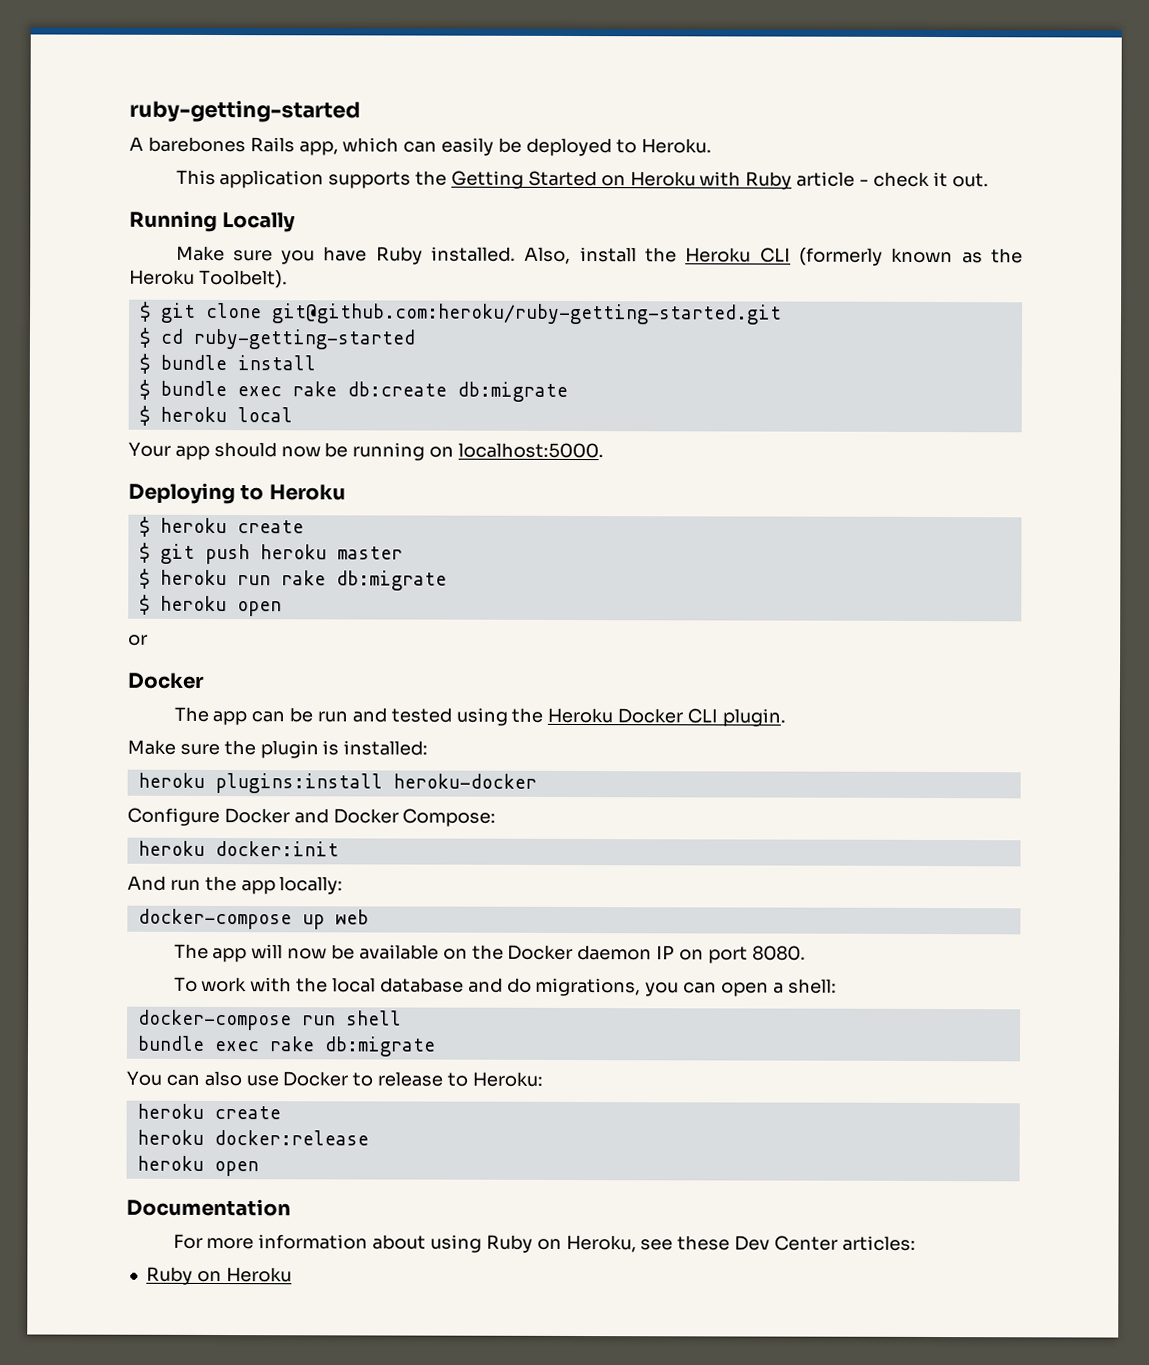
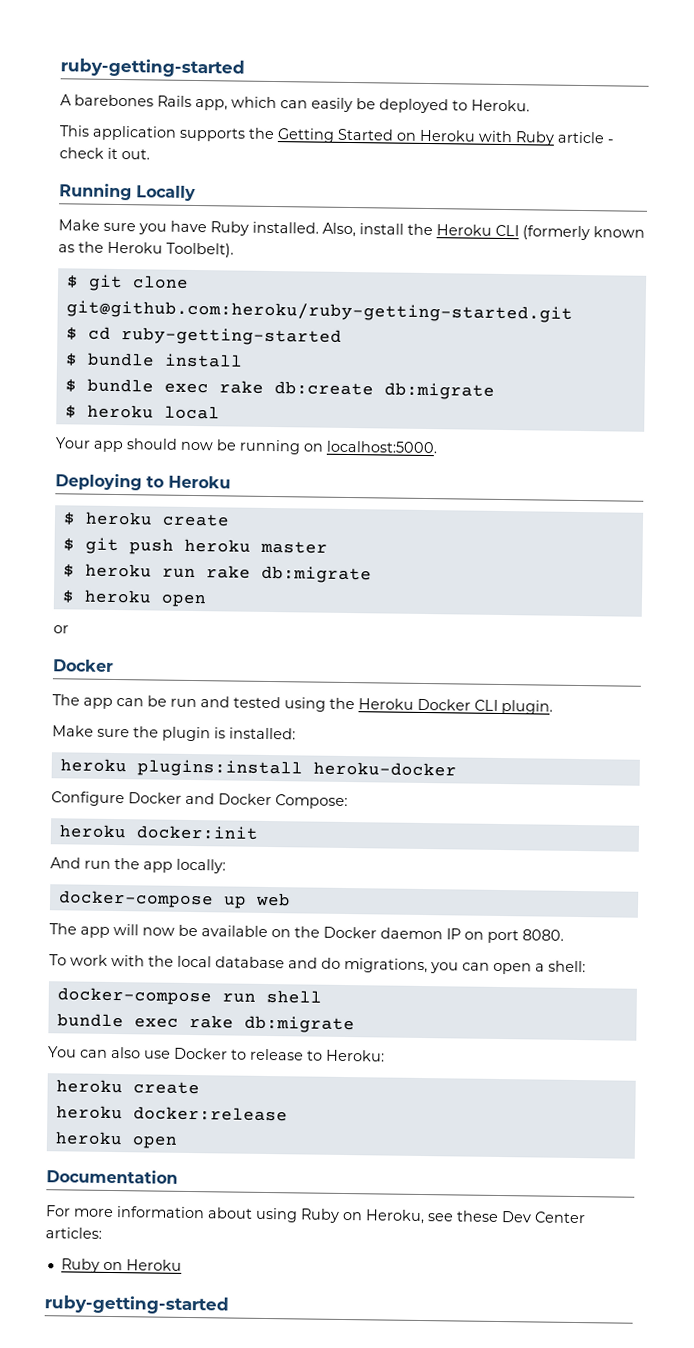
(292, 1275) none -> [44,1295,229,1315] // ruby-getting-started

